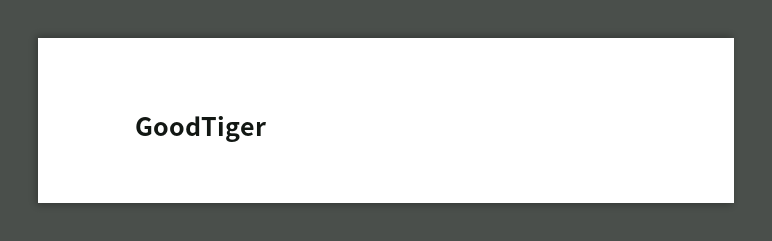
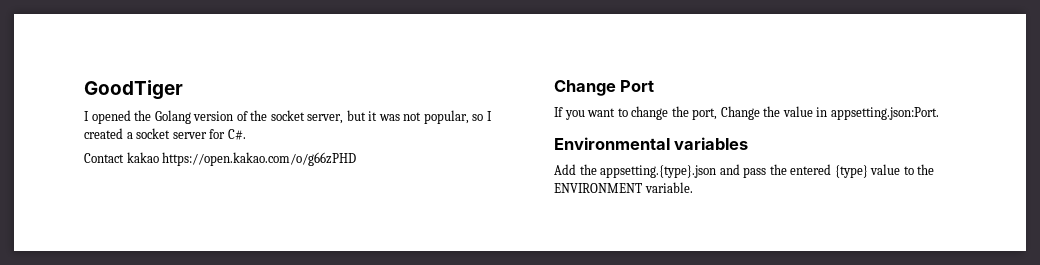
(266, 129) none -> [84,110,492,124] [84,128,246,140] [84,152,357,166] [554,80,655,96] [554,106,939,120] [554,137,749,150] [554,164,935,178] [554,182,693,193] // I opened the Golang version of the socket server, but it was not popular, so I created a socket server for C#. // Contact kakao https://open.kakao.com/o/g66zPHD // Change Port // If you want to change the port, Change the value in appsetting.json:Port. // Environmental variables // Add the appsetting.{type}.json and pass the entered {type} value to the ENVIRONMENT variable.

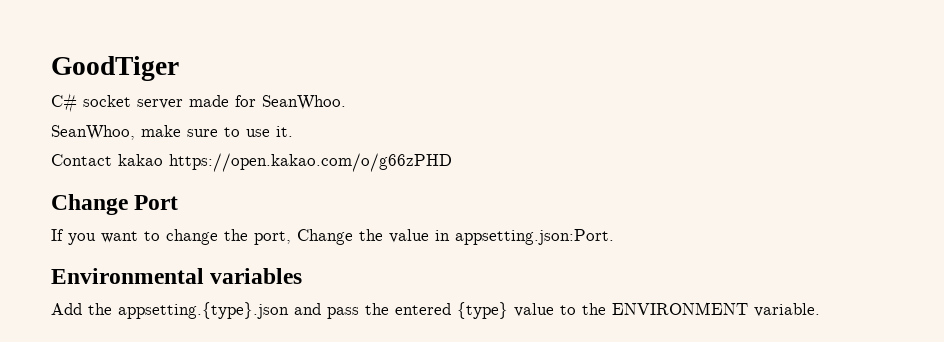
[84,110,492,124] [84,128,246,140] I opened the Golang version of the socket server, but it was not popular, so I created a socket server for C#. -> [51,93,346,113] [51,125,293,140] C# socket server made for SeanWhoo. // SeanWhoo, make sure to use it.

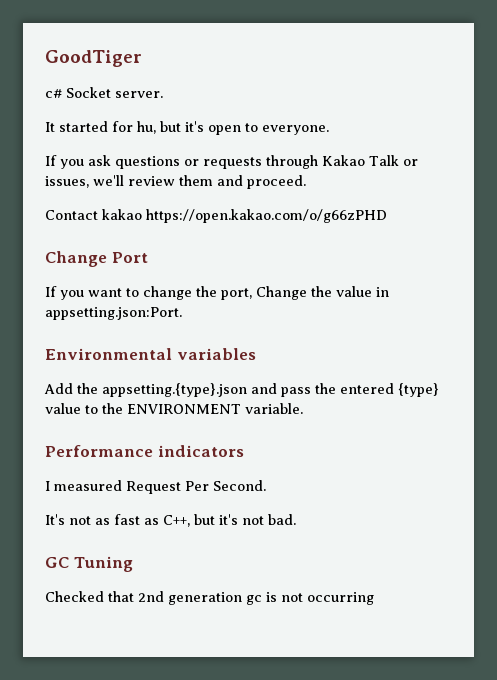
[51,93,346,113] [51,125,293,140] C# socket server made for SeanWhoo. // SeanWhoo, make sure to use it. -> [45,87,163,98] [45,121,329,135] [45,155,418,169] [45,175,306,189] c# Socket server. // It started for hu, but it's open to everyone. // If you ask questions or requests through Kakao Talk or issues, we'll review them and proceed.
(820, 310) none -> [45,445,244,457] [45,480,266,494] [45,514,296,527] [45,556,133,572] [45,591,374,605] // Performance indicators // I measured Request Per Second. // It's not as fast as C++, but it's not bad. // GC Tuning // Checked that 2nd generation gc is not occurring

